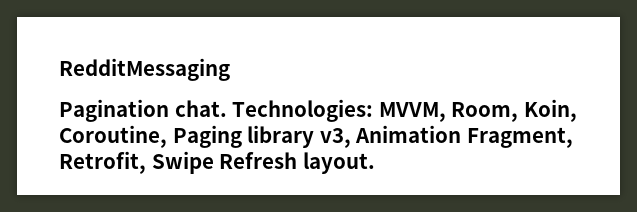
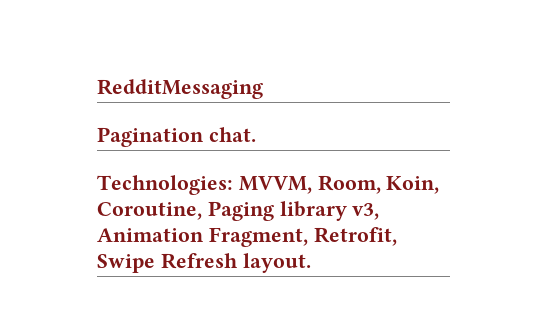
(227, 108) none -> (256, 134) //

